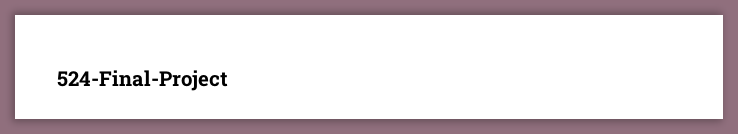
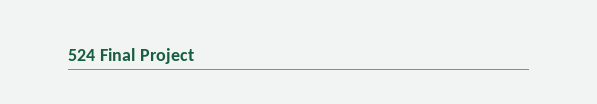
[57,70,228,91] 524-Final-Project -> [68,48,194,64] 524 Final Project

